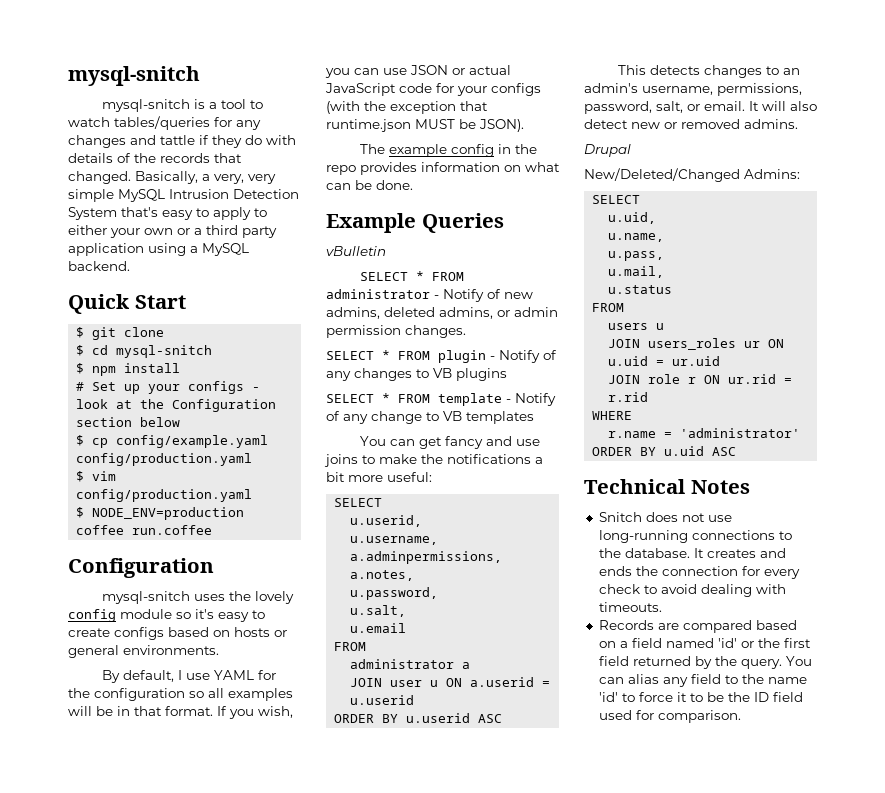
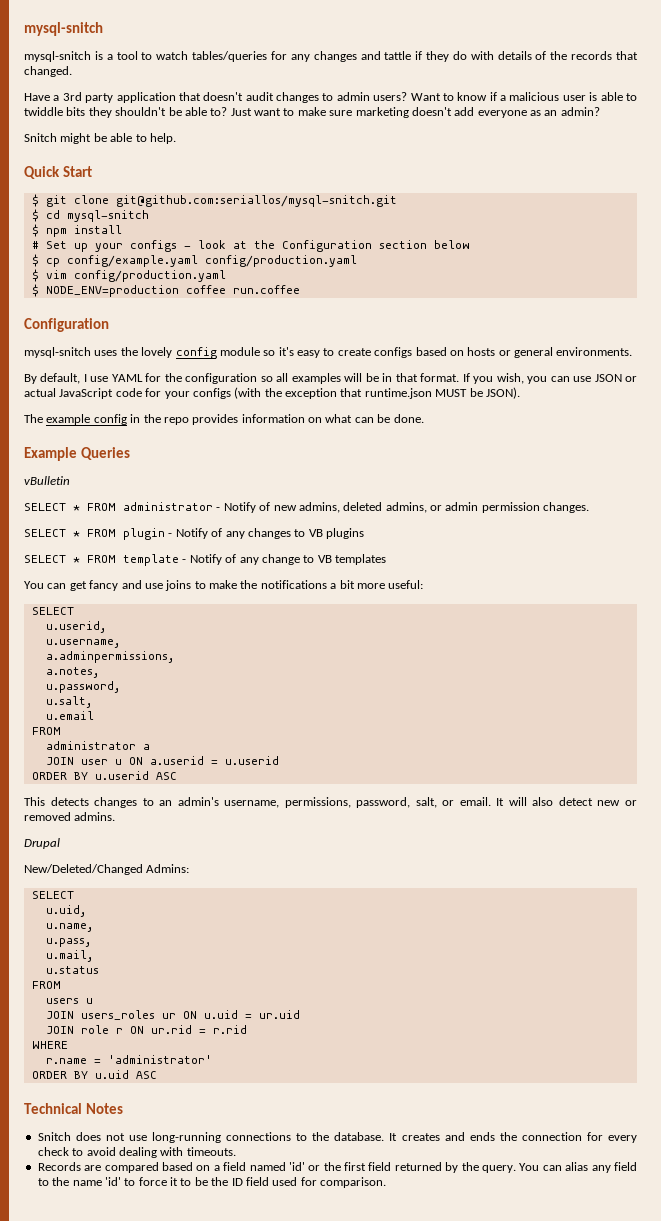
[135,171,276,184] [68,189,299,202] [68,207,267,220] [68,225,277,238] [68,243,249,256] [68,261,130,271] Basically, a very, very simple MySQL Intrusion Detection System that's easy to apply to either your own or a third party application using a MySQL backend. -> [24,92,638,103] [24,107,600,118] [24,133,176,144] // Have a 3rd party application that doesn't audit changes to admin users? Want to know if a malicious user is able to twiddle bits they shouldn't be able to? Just want to make sure marketing doesn't add everyone as an admin? // Snitch might be able to help.
(165, 332) none -> [115,195,397,207] git@github.com:seriallos/mysql-snitch.git

